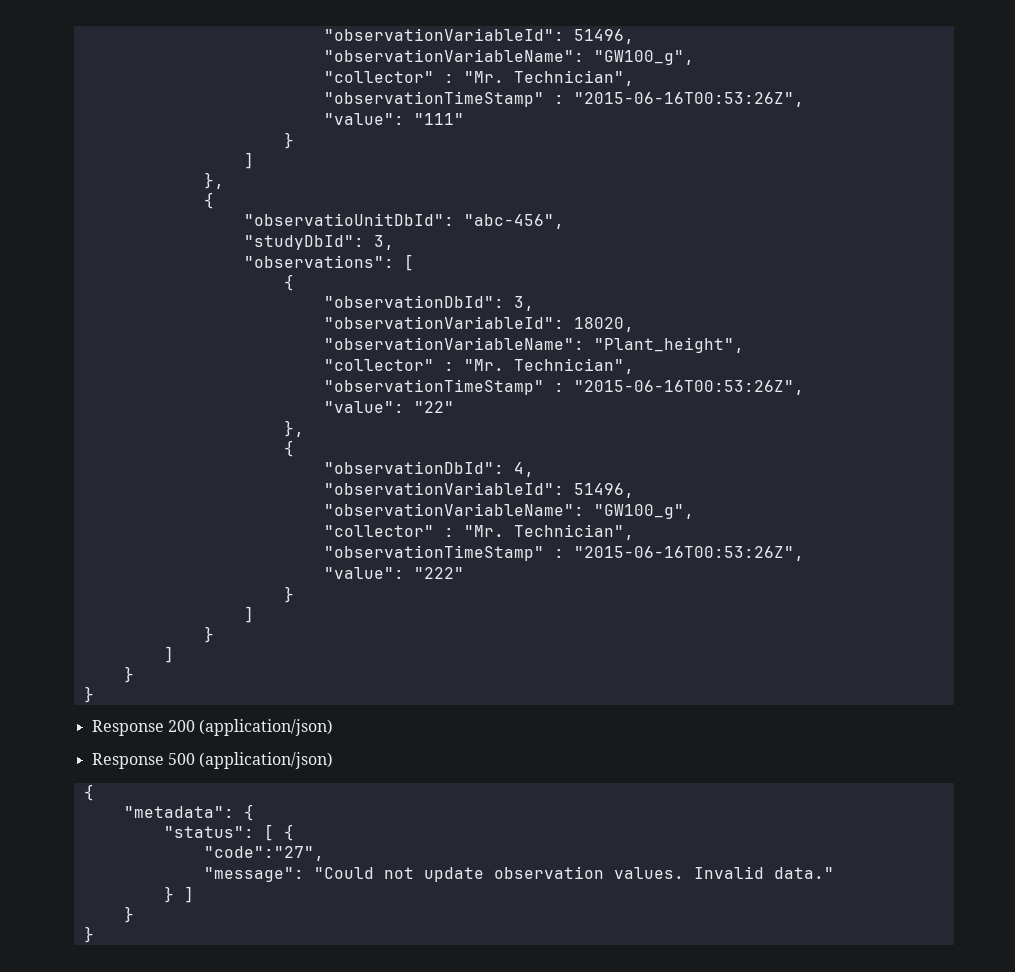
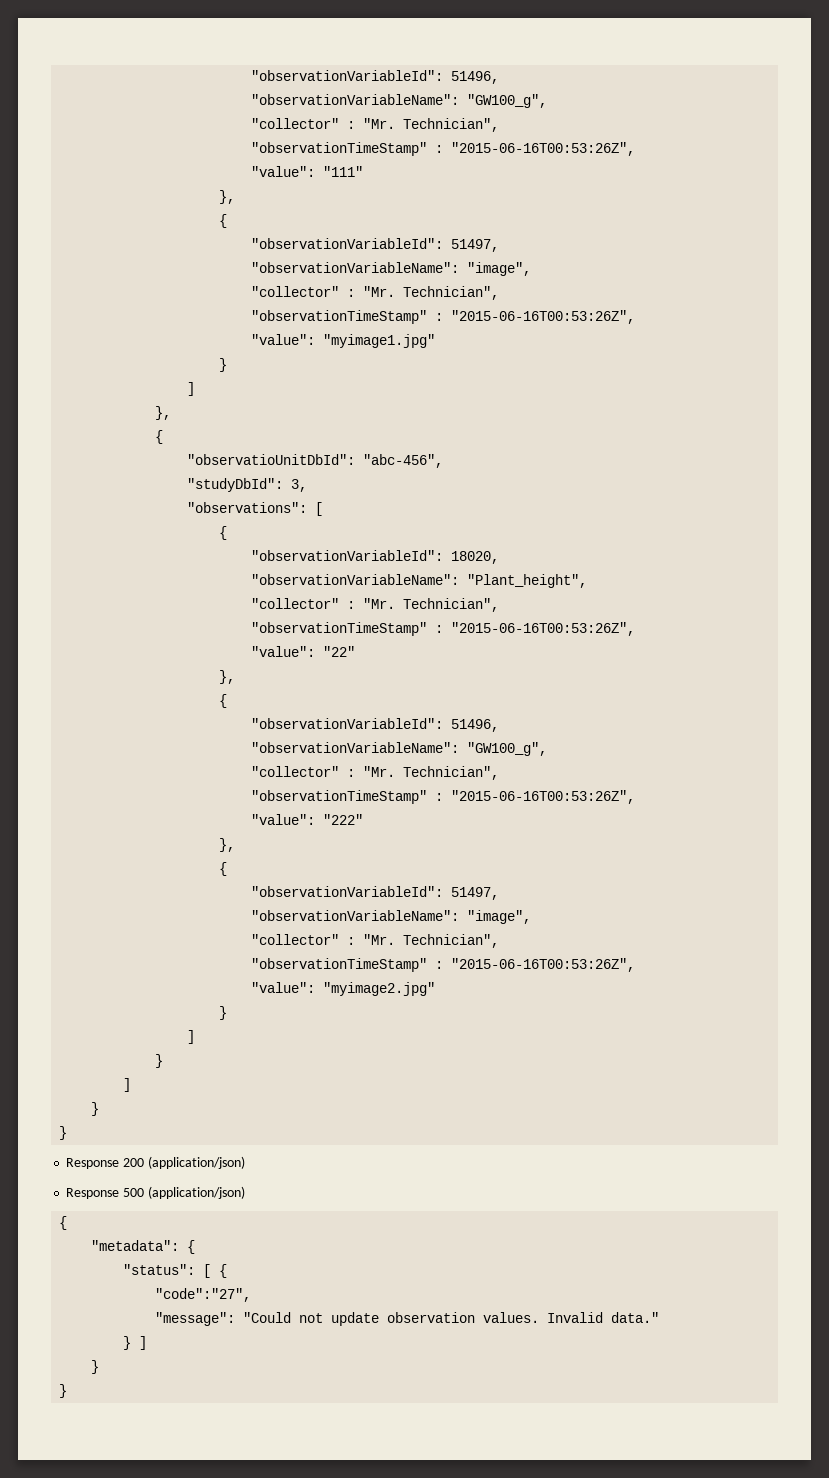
(464, 119) none -> [219,190,236,204] [219,214,228,228] [251,238,500,252] [251,262,532,276] [251,286,500,300] [251,310,636,324] [251,334,436,348] // }, // { // "observationVariableId": 51497, // "observationVariableName": "image", // "collector" : "Mr. Technician", // "observationTimeStamp" : "2015-06-16T00:53:26Z", // "value": "myimage1.jpg"
[323,295,534,311] // "observationDbId": 3, -> (228, 533) none
[323,461,534,477] // "observationDbId": 4, -> (228, 701) none
(464, 573) none -> [219,838,236,852] [219,862,228,876] [251,886,500,900] [251,910,532,924] [251,934,500,948] [251,958,636,972] [251,982,436,996] // }, // { // "observationVariableId": 51497, // "observationVariableName": "image", // "collector" : "Mr. Technician", // "observationTimeStamp" : "2015-06-16T00:53:26Z", // "value": "myimage2.jpg"

